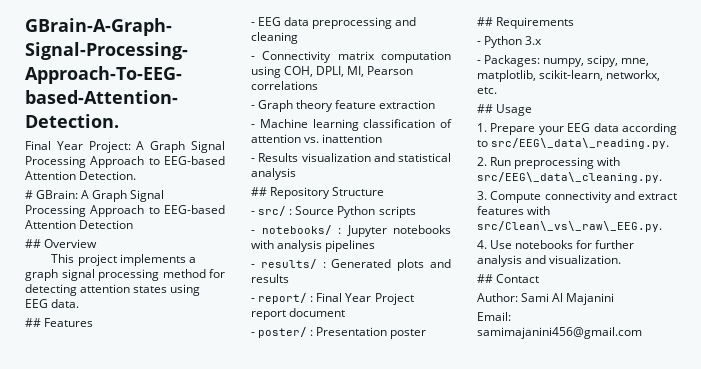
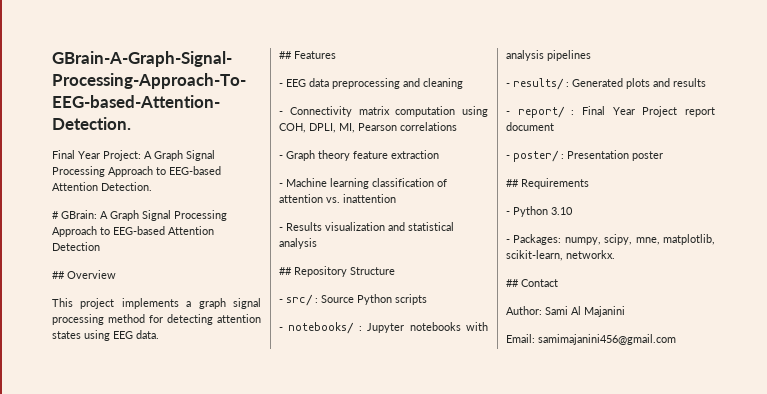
[525,36,543,45] 3.x -> [551,207,573,215] 3.10
[606,70,661,81] [477,87,497,94] [477,104,533,116] [477,123,677,135] [477,138,670,149] [477,157,621,169] [477,172,662,183] [477,191,677,203] [477,206,551,215] [477,221,662,232] [477,240,635,249] [477,255,622,267] networkx, etc. // ## Usage // 1. Prepare your EEG data according to src/EEG\_data\_reading.py. // 2. Run preprocessing with src/EEG\_data\_cleaning.py. // 3. Compute connectivity and extract features with src/Clean\_vs\_raw\_EEG.py. // 4. Use notebooks for further analysis and visualization. -> [566,250,615,259] networkx.

